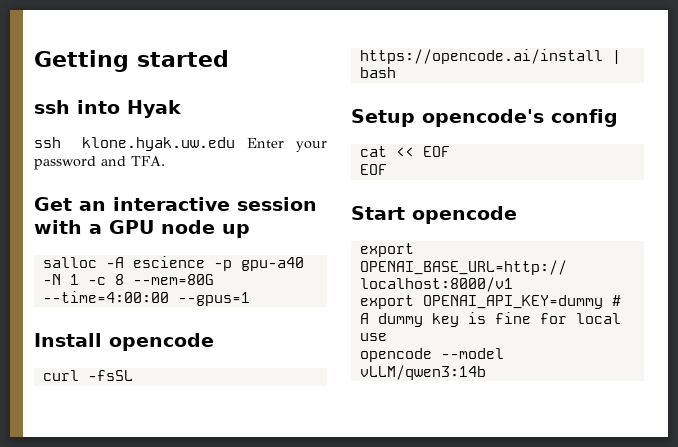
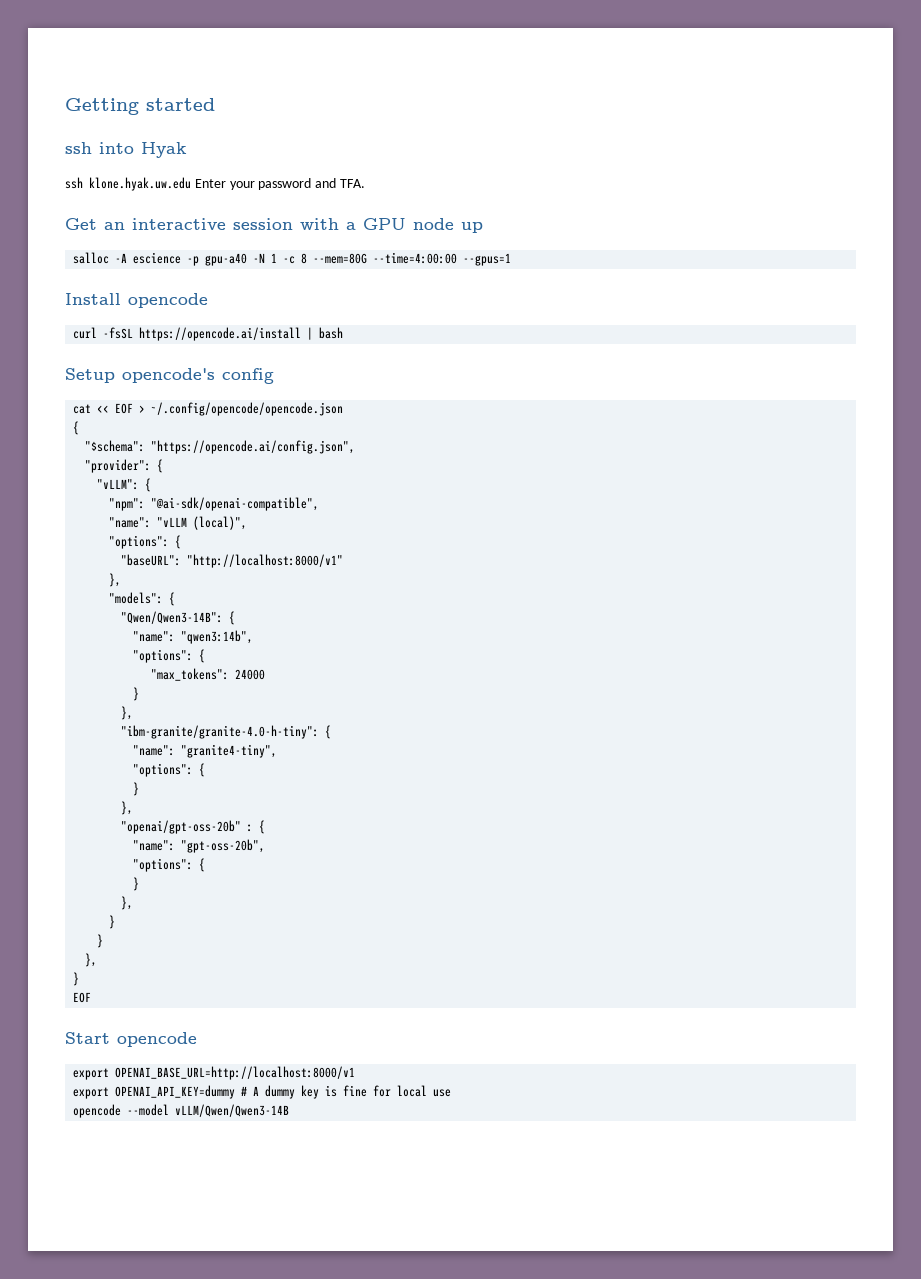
(450, 151) none -> [139,402,344,416] [73,421,80,435] [85,440,356,454] [85,459,164,473] [97,478,152,492] [109,497,320,511] [109,516,248,530] [109,535,182,549] [121,554,344,568] [109,573,122,587] [109,592,176,606] [121,611,236,625] [133,630,254,644] [133,649,206,663] [151,668,266,681] [133,687,140,701] [121,706,134,720] [121,725,332,739] [133,744,278,758] [133,763,206,777] [133,782,140,796] [121,801,134,815] [121,820,266,834] [133,839,266,853] [133,858,206,872] [133,877,140,891] [121,896,134,910] [109,915,116,929] [97,934,104,948] [85,953,98,967] [73,972,80,986] > ~/.config/opencode/opencode.json // { // "$schema": "https://opencode.ai/config.json", // "provider": { // "vLLM": { // "npm": "@ai-sdk/openai-compatible", // "name": "vLLM (local)", // "options": { // "baseURL": "http://localhost:8000/v1" // }, // "models": { // "Qwen/Qwen3-14B": { // "name": "qwen3:14b", // "options": { // "max_tokens": 24000 // } // }, // "ibm-granite/granite-4.0-h-tiny": { // "name": "granite4-tiny", // "options": { // } // }, // "openai/gpt-oss-20b" : { // "name": "gpt-oss-20b", // "options": { // } // }, // } // } // }, // }
[359,365,486,380] vLLM/qwen3:14b -> [175,1104,290,1117] vLLM/Qwen/Qwen3-14B

